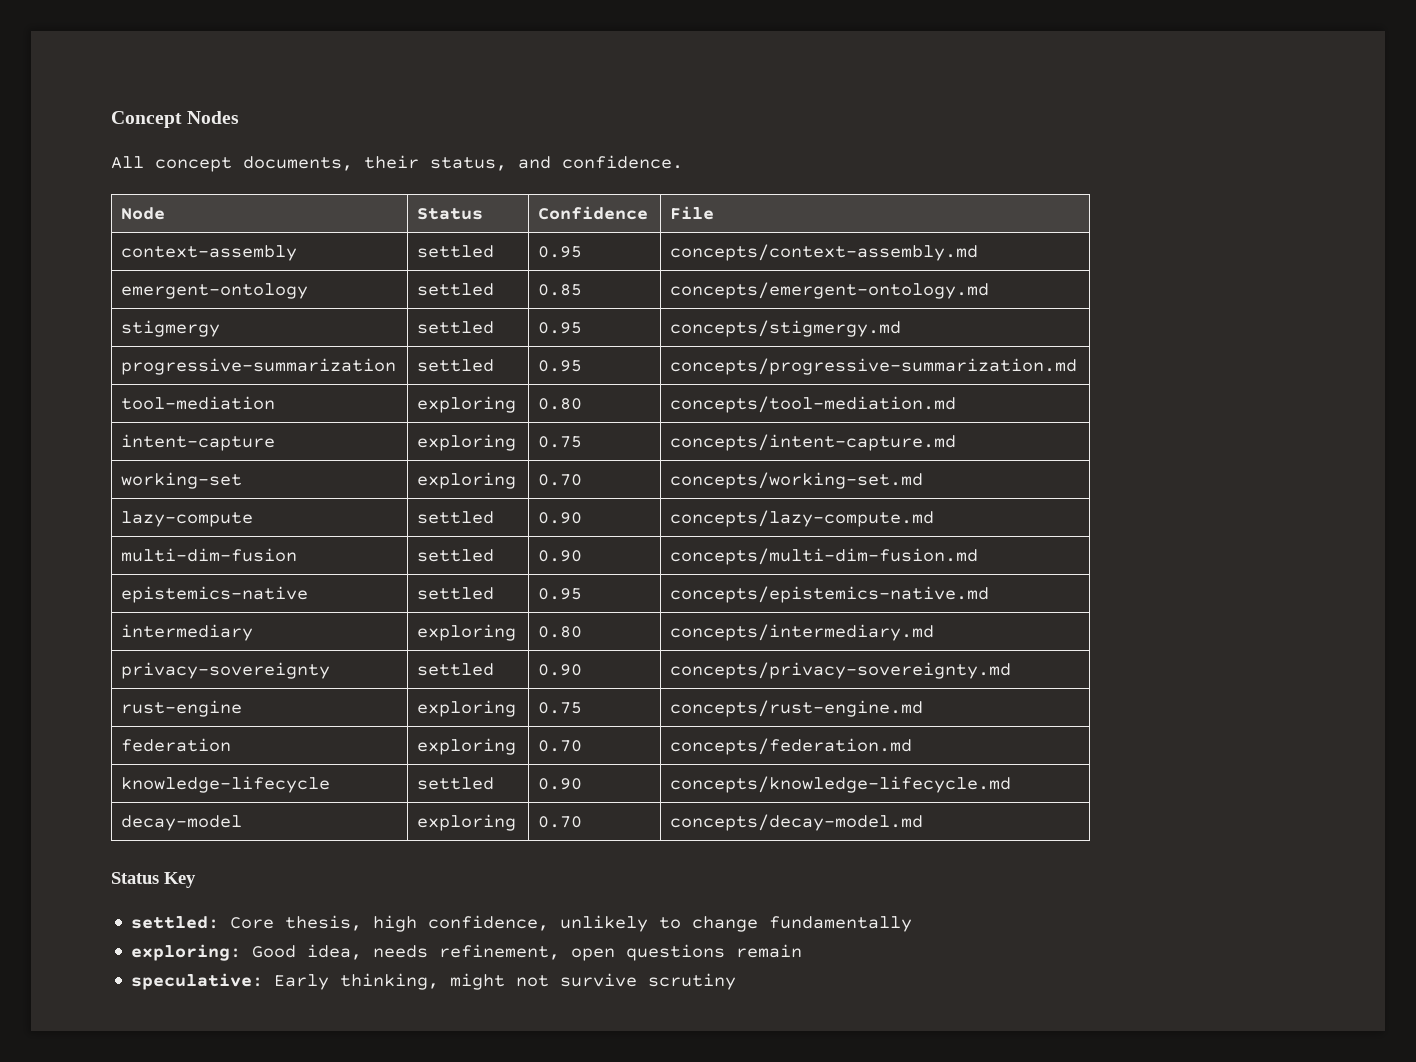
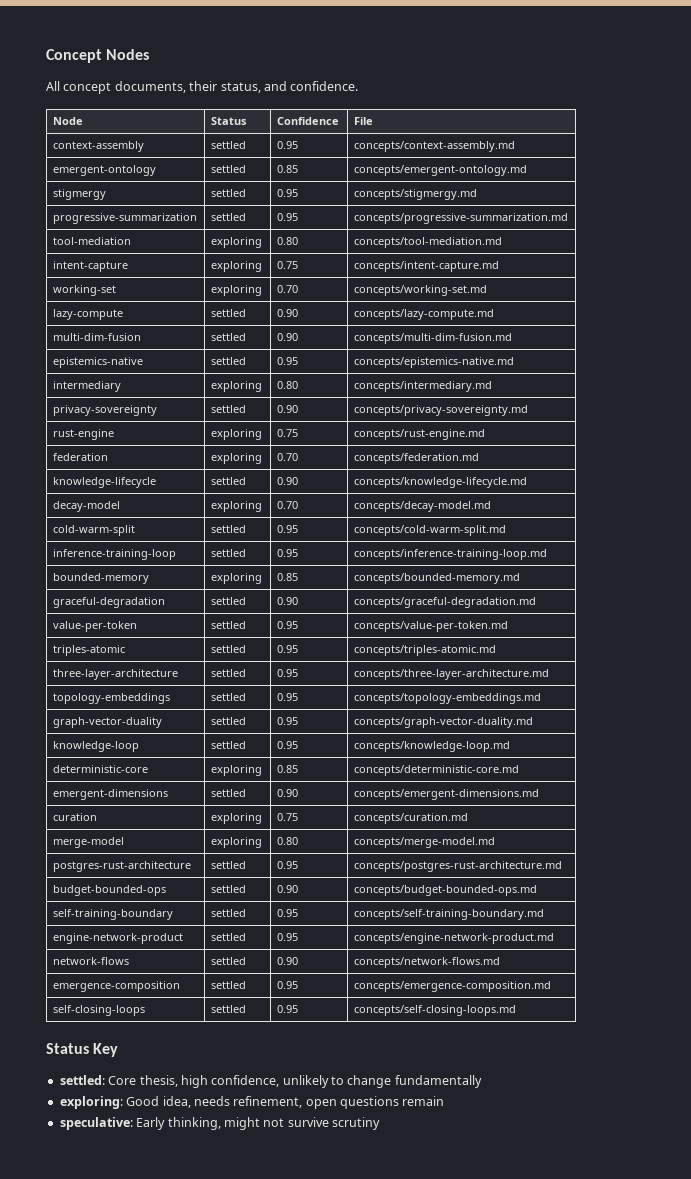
(924, 822) none -> [52,525,135,536] [210,525,246,533] [276,525,298,533] [353,525,506,536] [52,549,176,560] [210,549,246,557] [276,549,298,557] [353,549,547,560] [52,573,149,584] [210,573,262,584] [276,573,298,581] [353,573,520,584] [52,597,165,608] [210,597,246,605] [276,597,298,605] [353,597,536,608] [52,621,137,632] [210,621,246,629] [276,621,298,629] [353,621,508,632] [52,645,125,656] [210,645,246,653] [276,645,298,653] [353,645,496,656] [52,669,178,680] [210,669,246,677] [276,669,298,677] [353,669,549,680] [52,693,170,704] [210,693,246,701] [276,693,298,701] [353,693,541,704] [52,717,162,728] [210,717,246,725] [276,717,298,725] [353,717,533,728] [52,741,139,752] [210,741,246,749] [276,741,298,749] [353,741,510,752] [52,765,148,773] [210,765,262,776] [276,765,298,773] [353,765,519,776] [52,789,168,800] [210,789,246,797] [276,789,298,797] [353,789,539,800] [52,813,97,821] [210,813,262,824] [276,813,298,821] [353,813,468,824] [52,837,124,848] [210,837,262,848] [276,837,298,845] [353,837,495,848] [52,861,191,872] [210,861,246,869] [276,861,298,869] [353,861,562,872] [52,885,166,896] [210,885,246,893] [276,885,298,893] [353,885,537,896] [52,909,173,920] [210,909,246,917] [276,909,298,917] [353,909,544,920] [52,933,183,944] [210,933,246,941] [276,933,298,941] [353,933,554,944] [52,957,129,965] [210,957,246,965] [276,957,298,965] [353,957,500,968] [52,981,180,992] [210,981,246,989] [276,981,298,989] [353,981,551,992] [52,1005,145,1016] [210,1005,246,1013] [276,1005,298,1013] [353,1005,516,1016] // cold-warm-split | settled | 0.95 | concepts/cold-warm-split.md // inference-training-loop | settled | 0.95 | concepts/inference-training-loop.md // bounded-memory | exploring | 0.85 | concepts/bounded-memory.md // graceful-degradation | settled | 0.90 | concepts/graceful-degradation.md // value-per-token | settled | 0.95 | concepts/value-per-token.md // triples-atomic | settled | 0.95 | concepts/triples-atomic.md // three-layer-architecture | settled | 0.95 | concepts/three-layer-architecture.md // topology-embeddings | settled | 0.95 | concepts/topology-embeddings.md // graph-vector-duality | settled | 0.95 | concepts/graph-vector-duality.md // knowledge-loop | settled | 0.95 | concepts/knowledge-loop.md // deterministic-core | exploring | 0.85 | concepts/deterministic-core.md // emergent-dimensions | settled | 0.90 | concepts/emergent-dimensions.md // curation | exploring | 0.75 | concepts/curation.md // merge-model | exploring | 0.80 | concepts/merge-model.md // postgres-rust-architecture | settled | 0.95 | concepts/postgres-rust-architecture.md // budget-bounded-ops | settled | 0.90 | concepts/budget-bounded-ops.md // self-training-boundary | settled | 0.95 | concepts/self-training-boundary.md // engine-network-product | settled | 0.95 | concepts/engine-network-product.md // network-flows | settled | 0.90 | concepts/network-flows.md // emergence-composition | settled | 0.95 | concepts/emergence-composition.md // self-closing-loops | settled | 0.95 | concepts/self-closing-loops.md

